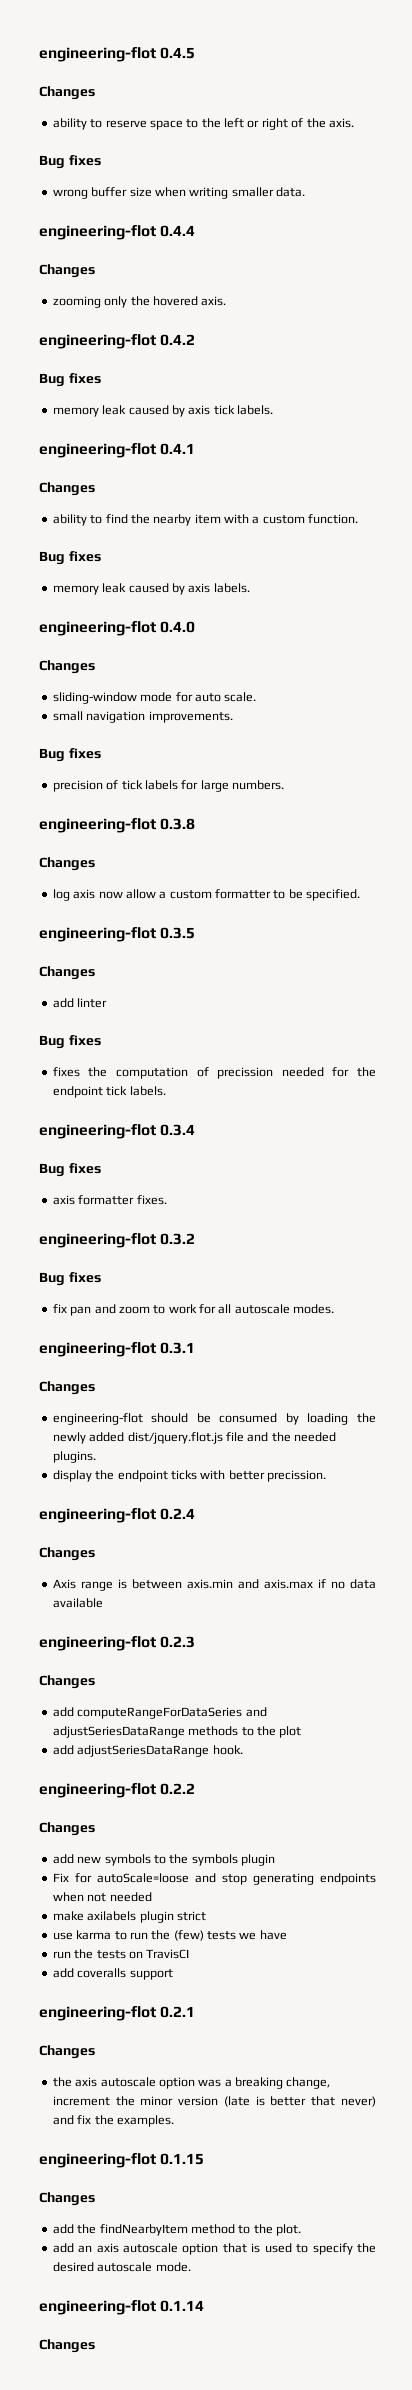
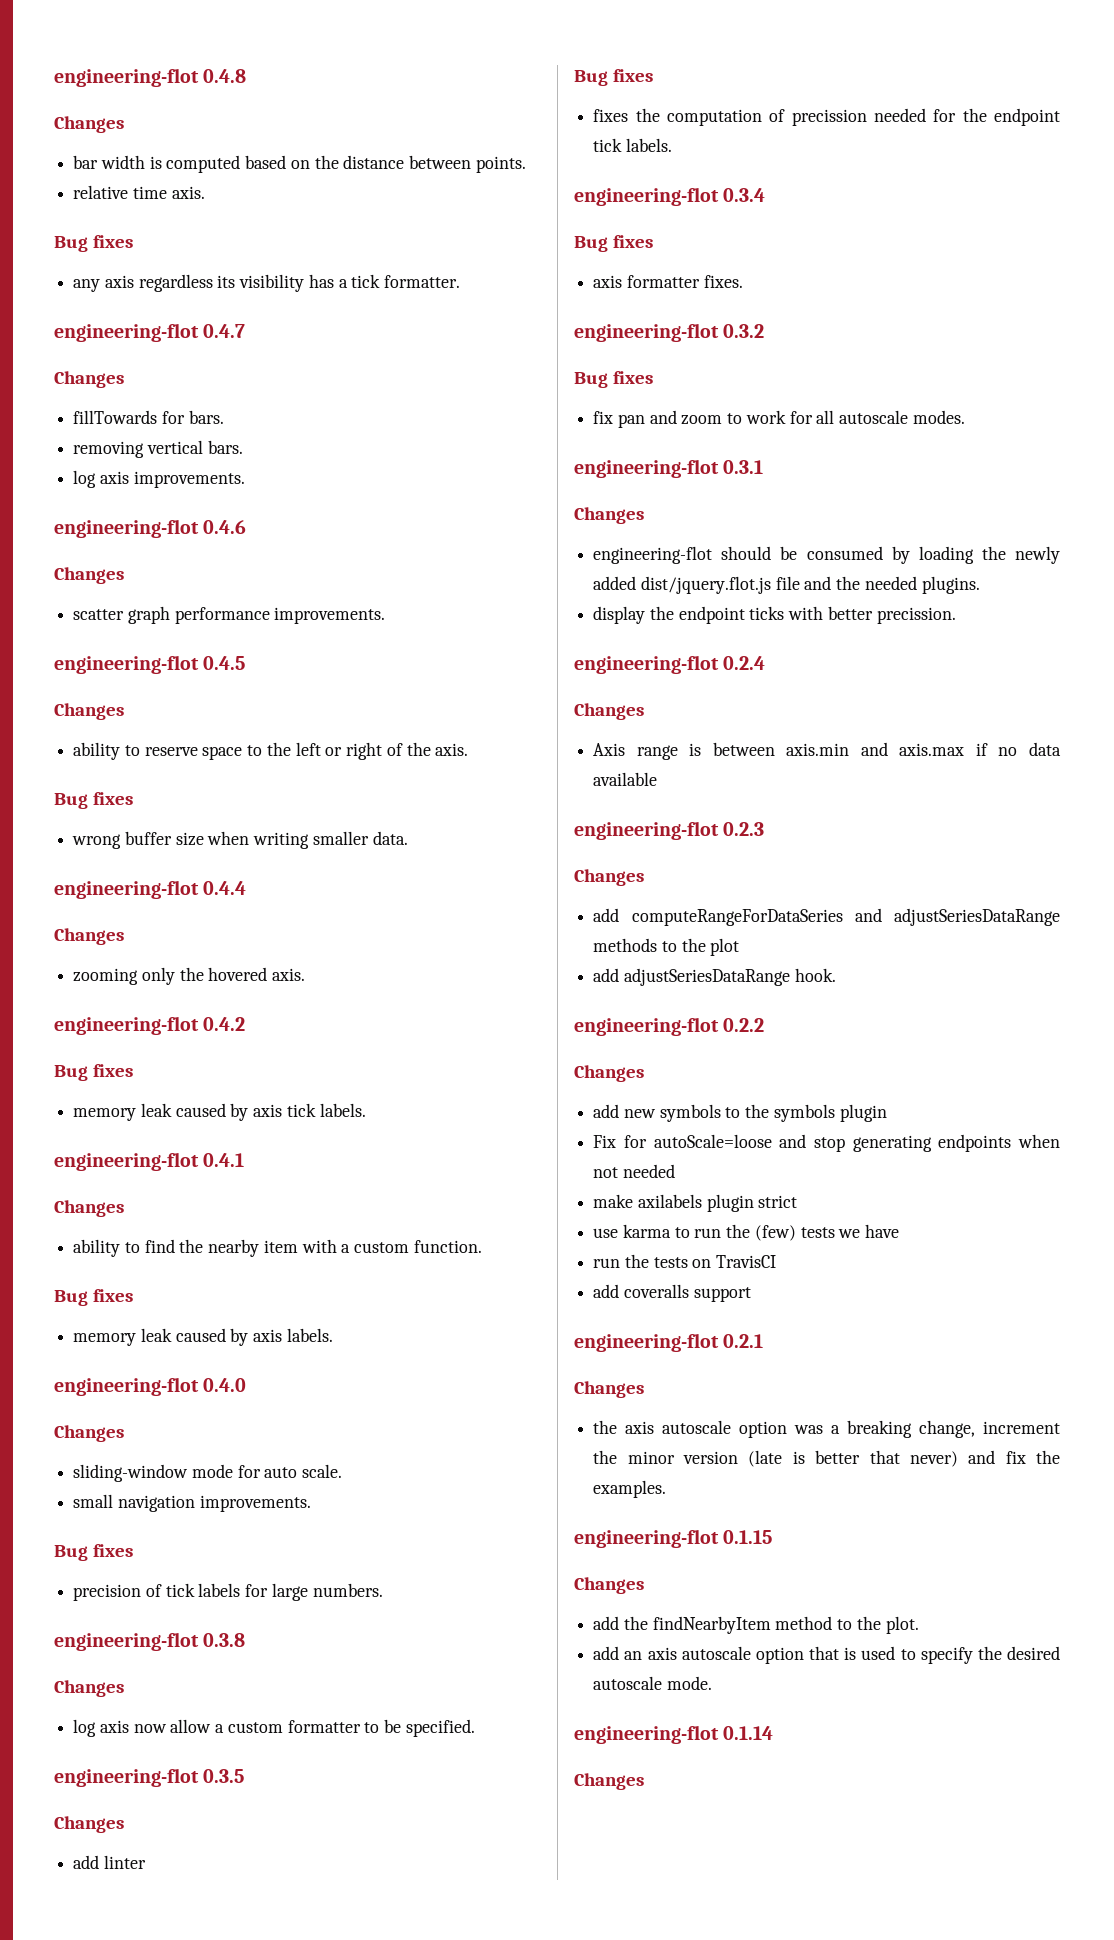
[39,47,156,62] engineering-flot -> [54,68,247,87] [54,116,124,133] [73,155,526,173] [73,185,205,199] [54,235,133,252] [73,274,461,292] [54,323,246,342] [54,371,124,388] [73,410,224,424] [73,440,243,458] [73,470,245,488] [54,519,247,538] [54,567,124,584] [73,606,386,624] [54,655,199,674] engineering-flot 0.4.8 // Changes // bar width is computed based on the distance between points. // relative time axis. // Bug fixes // any axis regardless its visibility has a tick formatter. // engineering-flot 0.4.7 // Changes // fillTowards for bars. // removing vertical bars. // log axis improvements. // engineering-flot 0.4.6 // Changes // scatter graph performance improvements. // engineering-flot

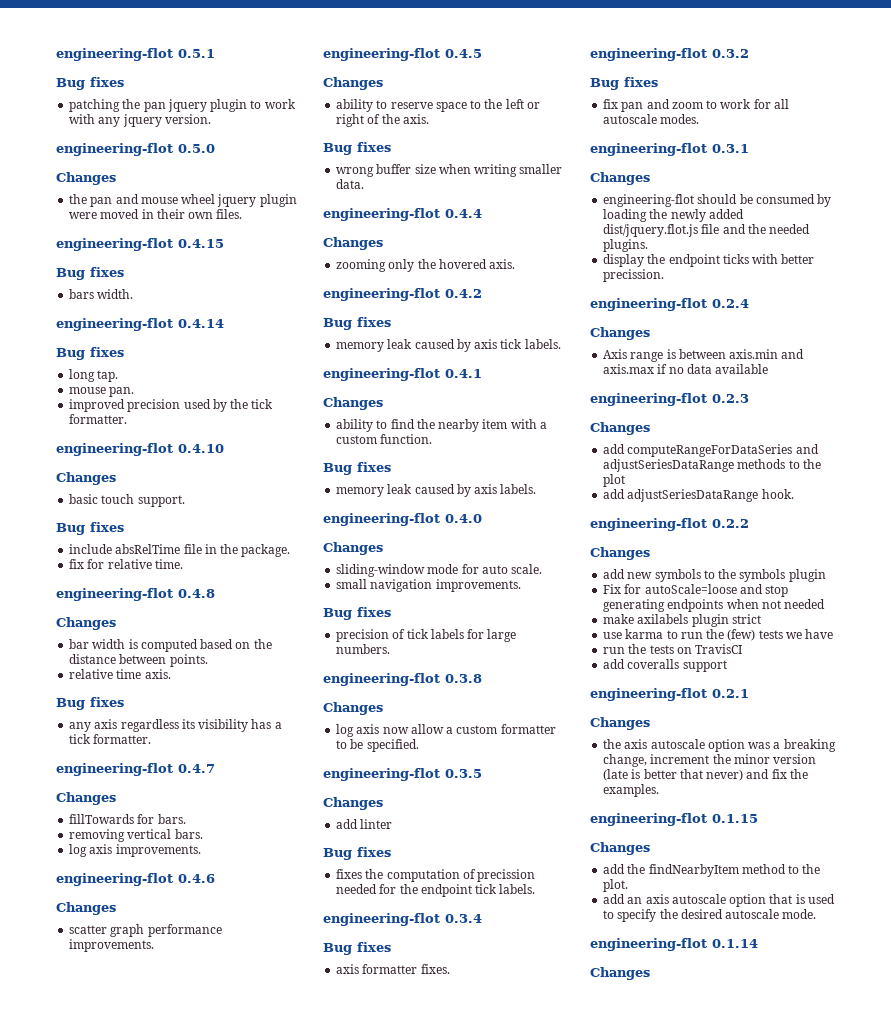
[54,68,199,87] engineering-flot -> [56,48,215,61] [56,77,124,90] [69,99,296,112] [69,114,211,127] [56,143,215,156] [56,172,116,185] [69,194,297,207] [69,209,243,219] [56,238,224,251] [56,267,124,280] [69,289,134,299] [56,318,224,331] [56,347,124,360] [69,369,119,382] [69,387,135,397] [69,399,274,412] [69,414,128,424] [56,443,224,456] [56,472,116,485] [69,494,185,507] [56,522,124,535] [69,544,291,557] [69,559,183,569] [56,588,173,601] engineering-flot 0.5.1 // Bug fixes // patching the pan jquery plugin to work with any jquery version. // engineering-flot 0.5.0 // Changes // the pan and mouse wheel jquery plugin were moved in their own files. // engineering-flot 0.4.15 // Bug fixes // bars width. // engineering-flot 0.4.14 // Bug fixes // long tap. // mouse pan. // improved precision used by the tick formatter. // engineering-flot 0.4.10 // Changes // basic touch support. // Bug fixes // include absRelTime file in the package. // fix for relative time. // engineering-flot

